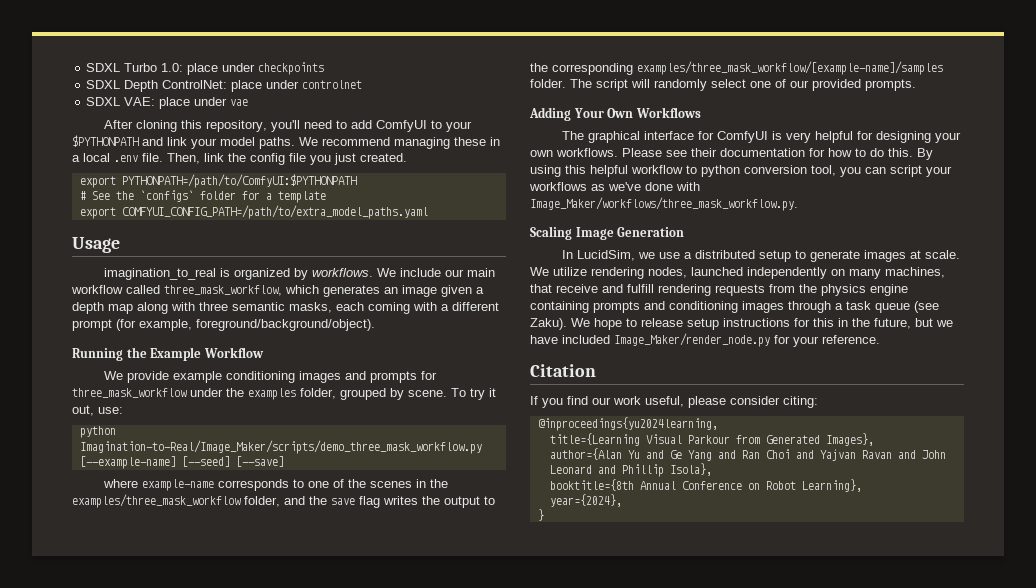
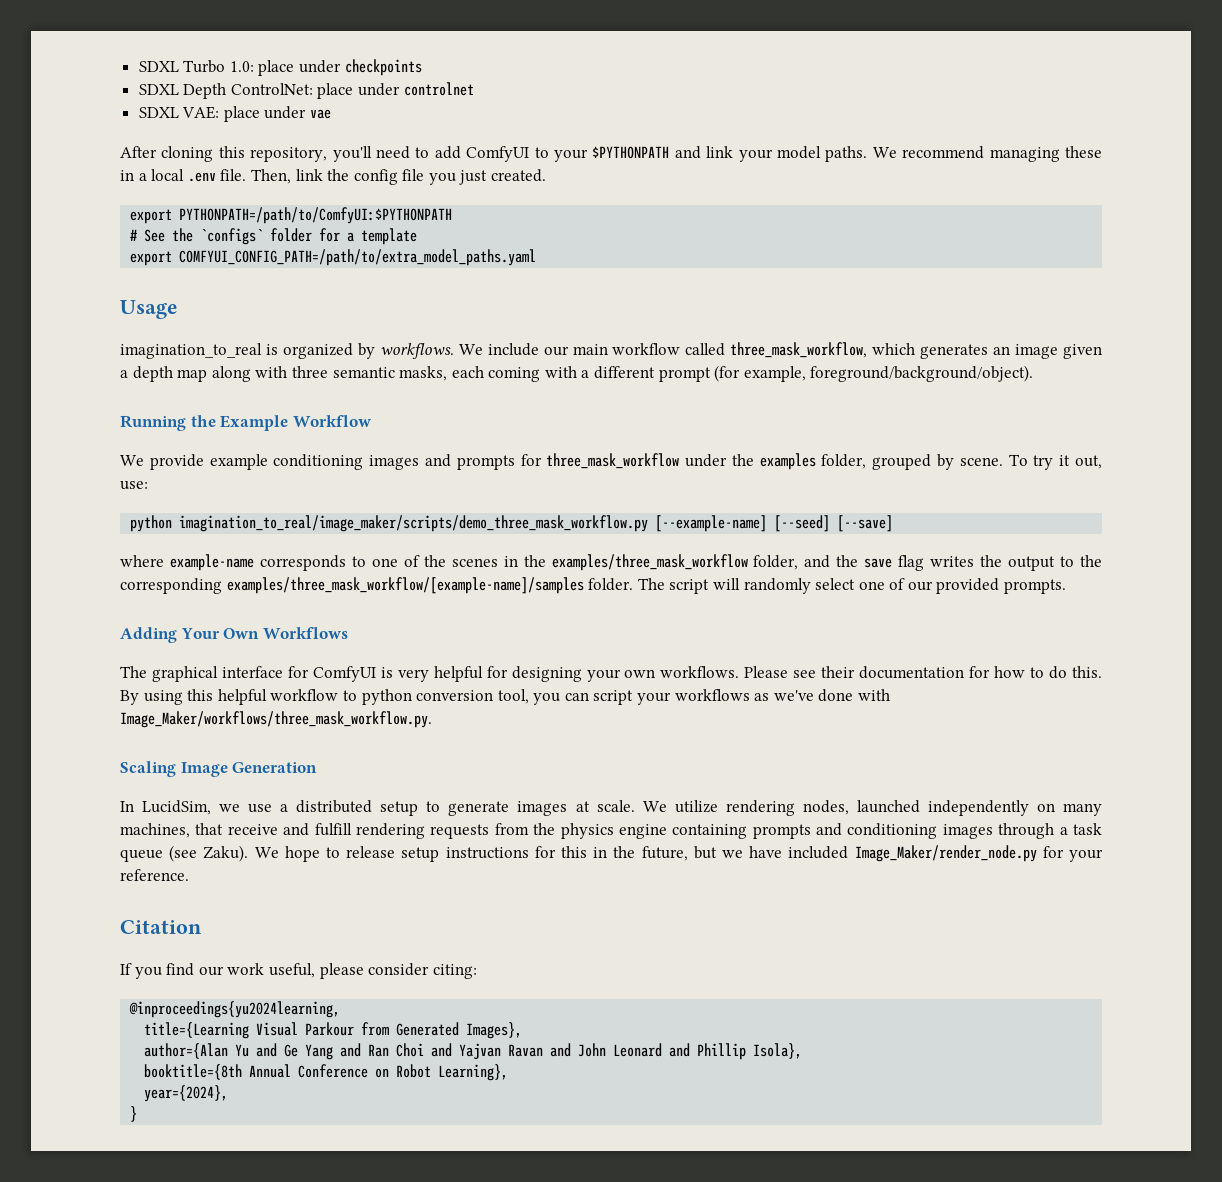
[79,440,482,454] Imagination-to-Real/Image_Maker/scripts/demo_three_mask_workflow.py -> [179,515,649,532] imagination_to_real/image_maker/scripts/demo_three_mask_workflow.py

